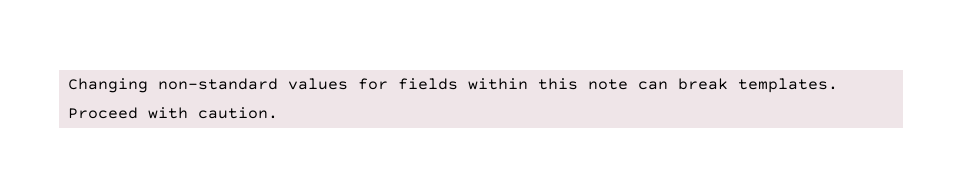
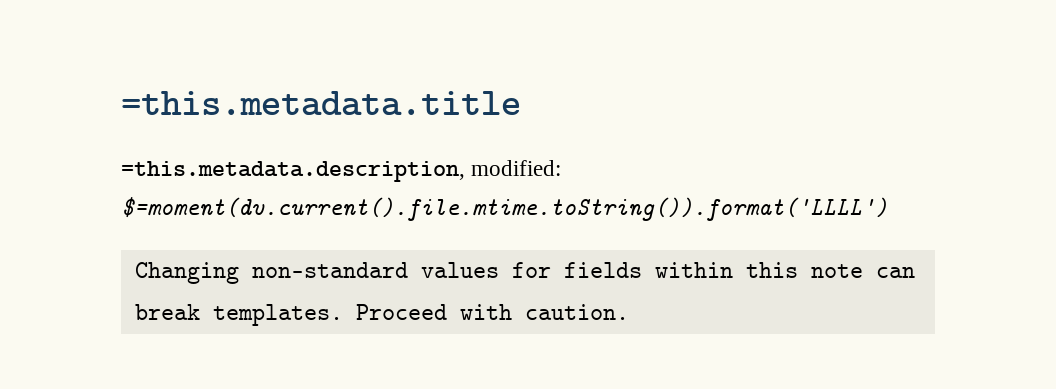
(67, 85) none -> [121,91,521,116] [121,160,562,182] [121,197,888,221] =this.metadata.title // =this.metadata.description, modified: $=moment(dv.current().file.mtime.toString()).format('LLLL') //

